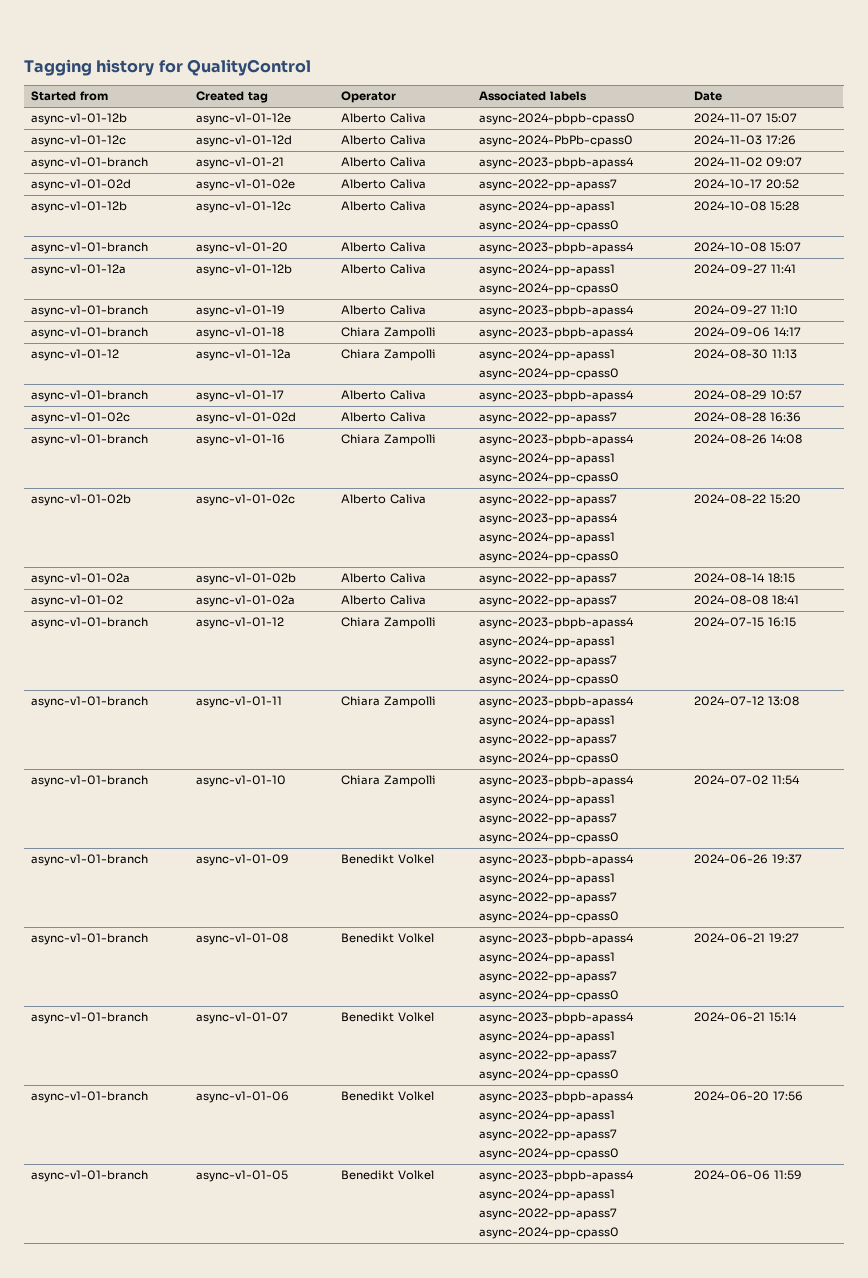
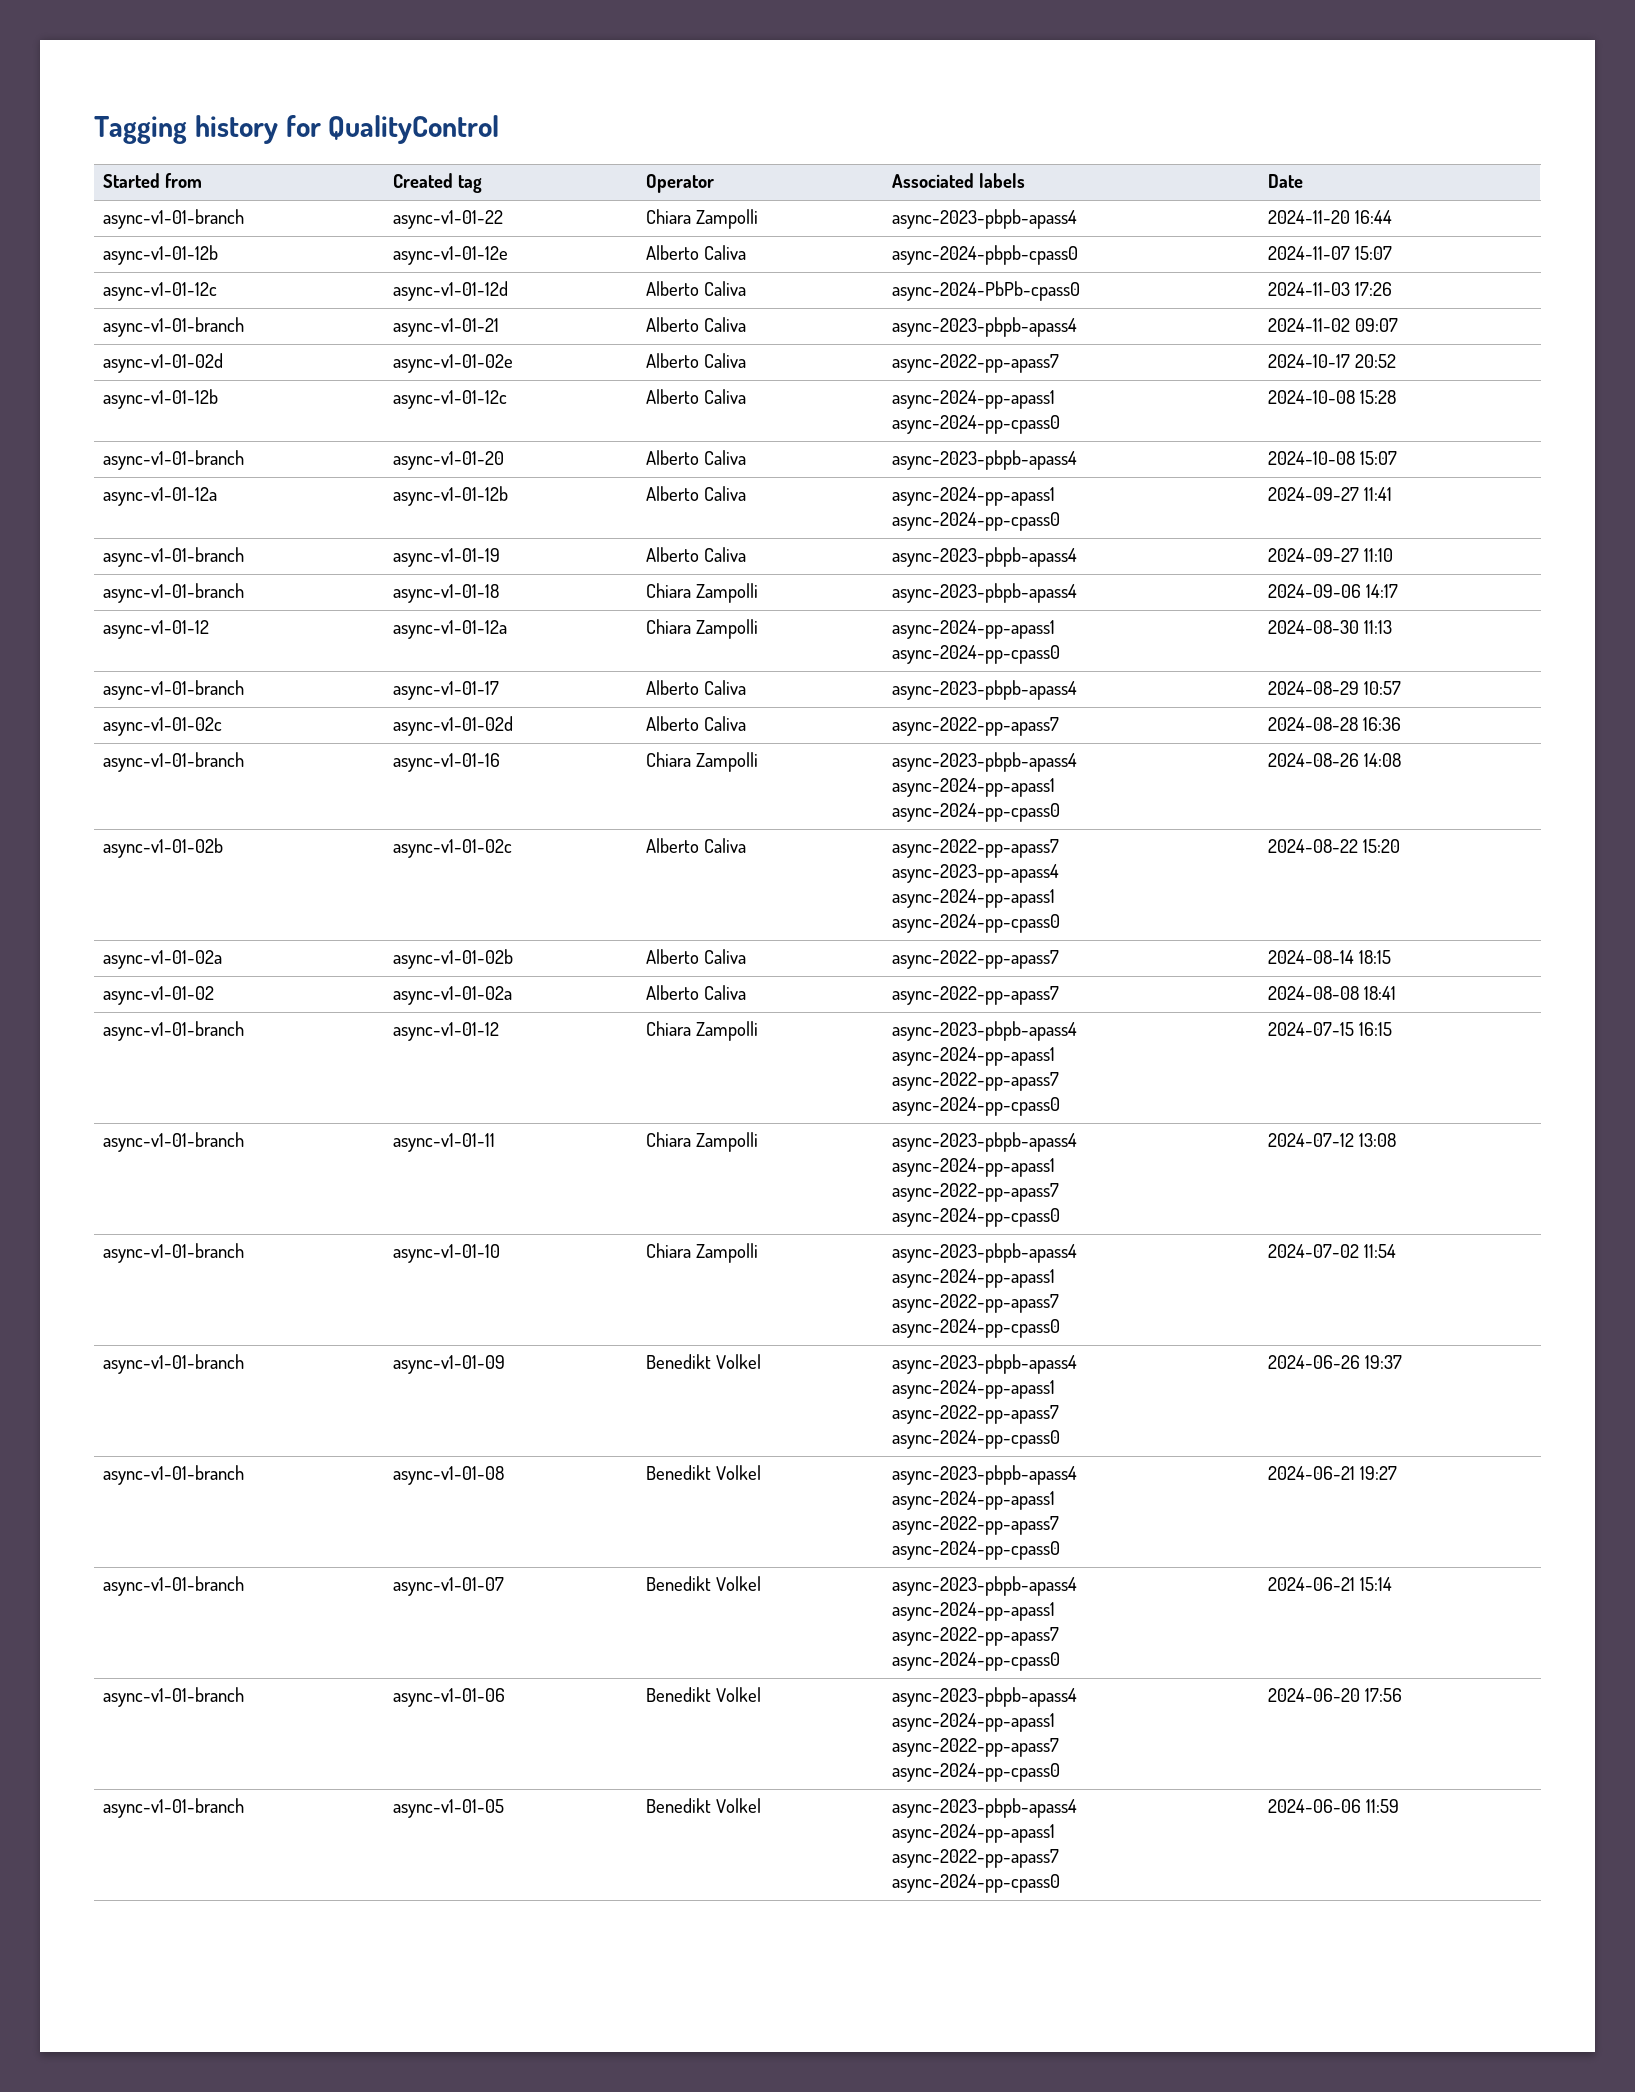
(723, 96) none -> [103,209,245,229] [393,210,504,229] [646,209,759,229] [892,209,1078,229] [1268,210,1393,224] // async-v1-01-branch | async-v1-01-22 | Chiara Zampolli | async-2023-pbpb-apass4 | 2024-11-20 16:44

